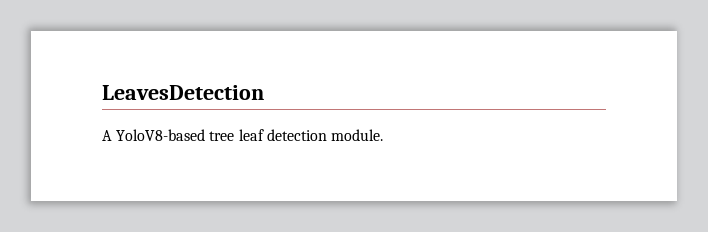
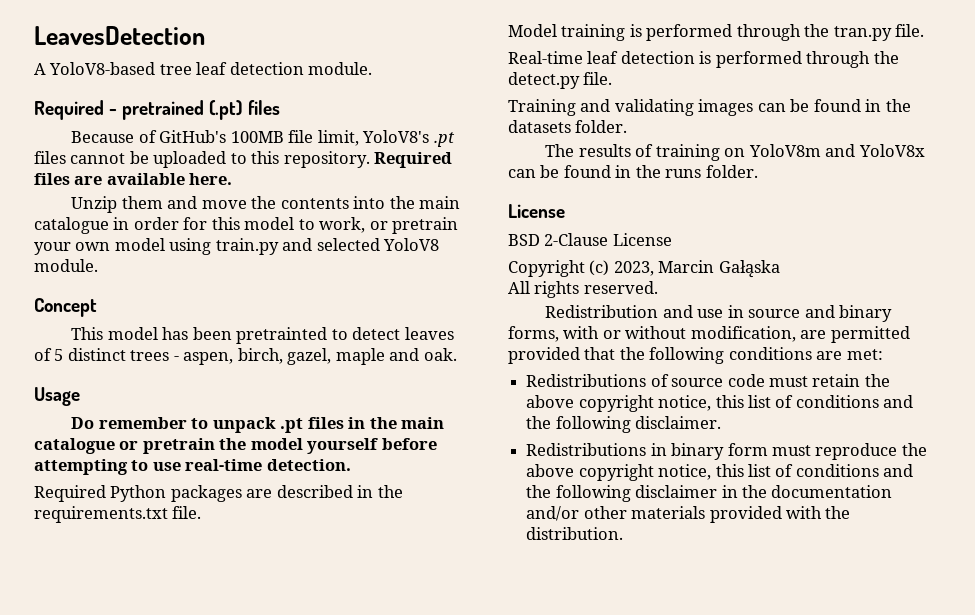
(383, 135) none -> [34,100,280,120] [71,130,455,147] [34,151,453,168] [34,173,233,185] [71,196,461,213] [34,217,459,234] [34,238,440,255] [34,259,98,272] [34,298,97,317] [71,327,454,344] [34,348,457,365] [34,387,80,406] [71,417,445,433] [34,438,437,454] [34,459,351,475] [34,485,403,502] [34,506,202,523] [508,24,925,41] [508,51,899,68] [508,72,613,89] [508,99,911,116] [508,120,628,133] [545,144,925,161] [508,165,758,178] [508,204,565,218] [508,233,672,246] [508,260,780,278] [508,281,658,298] [545,305,893,322] [508,326,910,343] [508,347,883,364] [526,374,890,387] [526,395,914,412] [526,416,722,433] [526,443,927,460] [526,464,914,481] [526,485,893,502] [526,506,851,523] [526,527,624,540] // Required - pretrained (.pt) files // Because of GitHub's 100MB file limit, YoloV8's .pt files cannot be uploaded to this repository. Required files are available here. // Unzip them and move the contents into the main catalogue in order for this model to work, or pretrain your own model using train.py and selected YoloV8 module. // Concept // This model has been pretrainted to detect leaves of 5 distinct trees - aspen, birch, gazel, maple and oak. // Usage // Do remember to unpack .pt files in the main catalogue or pretrain the model yourself before attempting to use real-time detection. // Required Python packages are described in the requirements.txt file. // Model training is performed through the tran.py file. // Real-time leaf detection is performed through the detect.py file. // Training and validating images can be found in the datasets folder. // The results of training on YoloV8m and YoloV8x can be found in the runs folder. // License // BSD 2-Clause License // Copyright (c) 2023, Marcin Gałąska // All rights reserved. // Redistribution and use in source and binary forms, with or without modification, are permitted provided that the following conditions are met: // Redistributions of source code must retain the above copyright notice, this list of conditions and the following disclaimer. // Redistributions in binary form must reproduce the above copyright notice, this list of conditions and the following disclaimer in the documentation and/or other materials provided with the distribution.

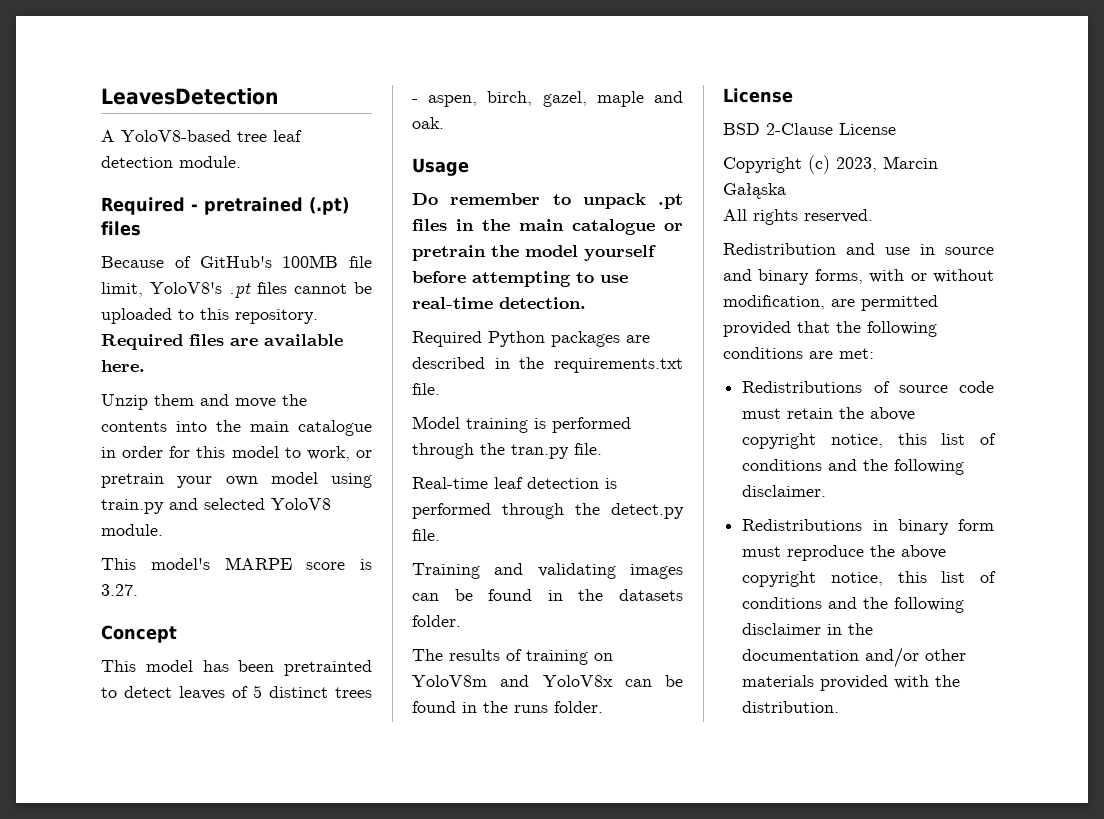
(98, 265) none -> [101,557,372,570] [101,584,138,596] // This model's MARPE score is 3.27.

